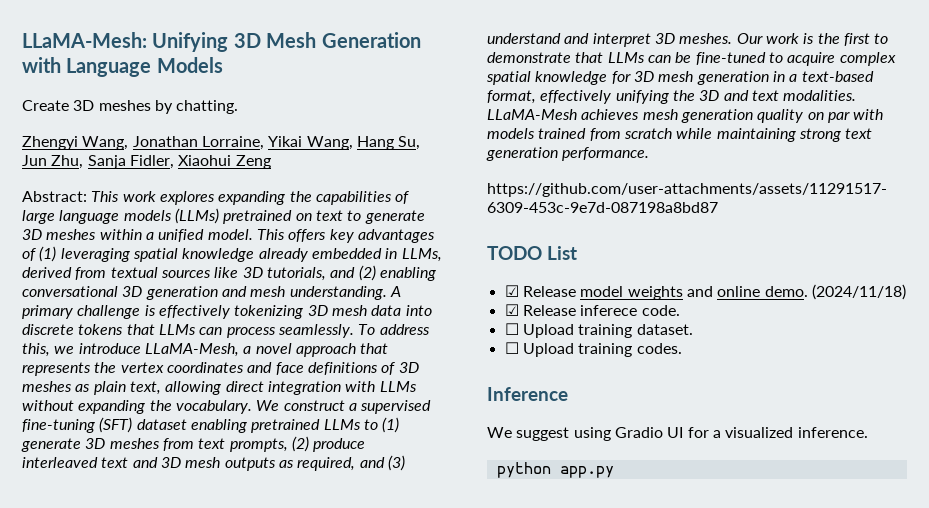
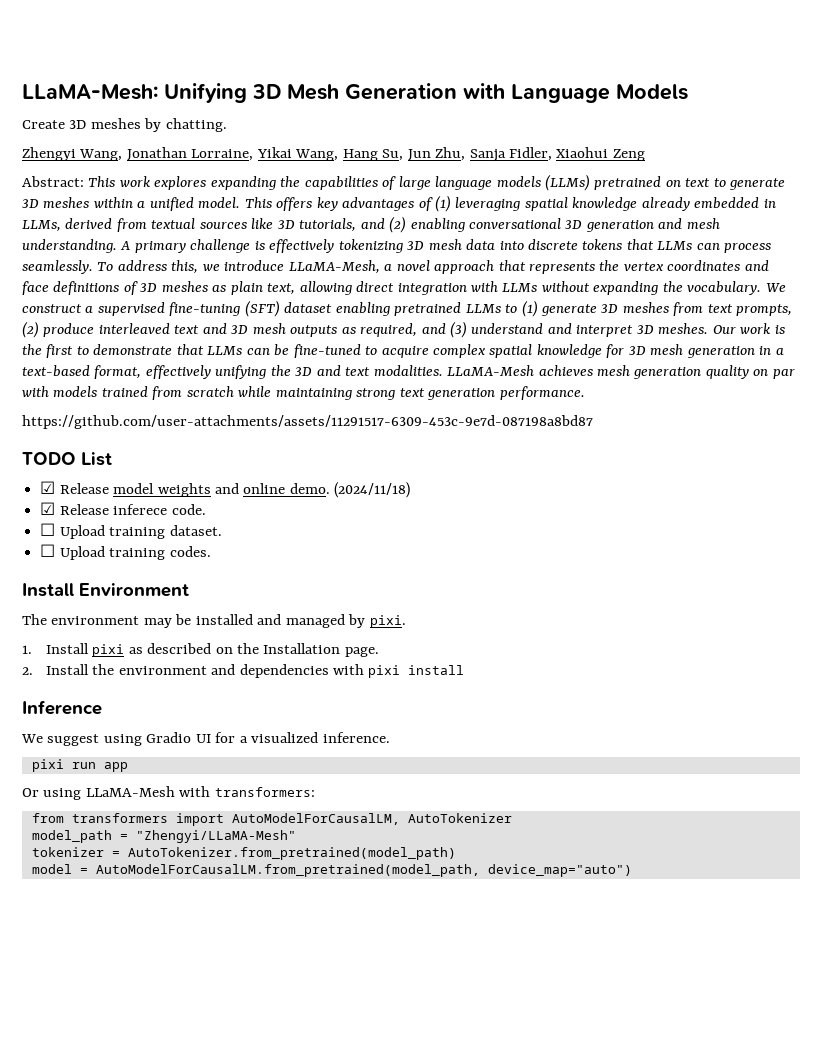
(682, 348) none -> [22,583,189,597] [22,614,406,628] [22,643,379,657] [22,664,465,678] // Install Environment // The environment may be installed and managed by pixi. // 1. Install pixi as described on the Installation page. // 2. Install the environment and dependencies with pixi install
[496,462,614,478] python app.py -> [31,759,128,772] [22,786,315,800] [31,813,512,826] [31,830,296,843] [31,847,456,860] [31,864,632,877] pixi run app // Or using LLaMA-Mesh with transformers: // from transformers import AutoModelForCausalLM, AutoTokenizer // model_path = "Zhengyi/LLaMA-Mesh" // tokenizer = AutoTokenizer.from_pretrained(model_path) // model = AutoModelForCausalLM.from_pretrained(model_path, device_map="auto")

